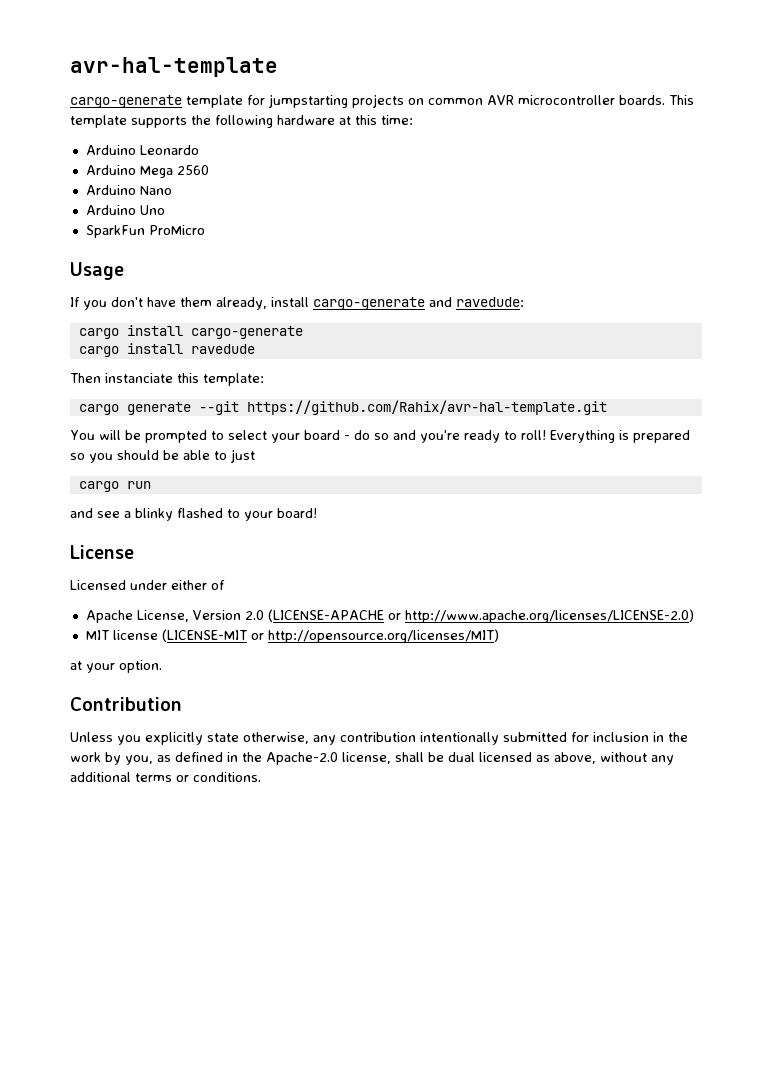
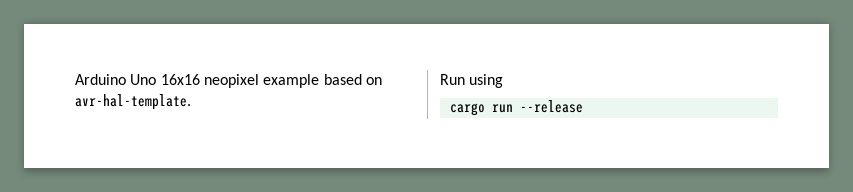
[70,57,278,77] [70,94,694,108] [70,115,413,128] [85,145,199,155] [85,165,209,178] [85,185,172,195] [85,205,165,215] [85,225,205,238] [70,262,124,280] [70,297,524,310] [78,325,303,339] [78,343,255,357] [70,373,264,386] [78,400,607,415] [70,430,690,443] [70,449,255,463] [78,481,151,492] [70,508,317,521] [70,545,134,559] [70,580,225,590] [85,609,694,623] [85,629,499,643] [70,660,162,673] [70,697,182,711] [70,732,688,745] [70,752,674,765] [70,772,261,782] avr-hal-template // cargo-generate template for jumpstarting projects on common AVR microcontroller boards. This template supports the following hardware at this time: // Arduino Leonardo // Arduino Mega 2560 // Arduino Nano // Arduino Uno // SparkFun ProMicro // Usage // If you don't have them already, install cargo-generate and ravedude: // cargo install cargo-generate // cargo install ravedude // Then instanciate this template: // cargo generate --git https://github.com/Rahix/avr-hal-template.git // You will be prompted to select your board - do so and you're ready to roll! Everything is prepared so you should be able to just // cargo run // and see a blinky flashed to your board! // License // Licensed under either of // Apache License, Version 2.0 (LICENSE-APACHE or http://www.apache.org/licenses/LICENSE-2.0) // MIT license (LICENSE-MIT or http://opensource.org/licenses/MIT) // at your option. // Contribution // Unless you explicitly state otherwise, any contribution intentionally submitted for inclusion in the work by you, as defined in the Apache-2.0 license, shall be dual licensed as above, without any additional terms or conditions. -> [75,74,382,88] [75,94,191,110] [440,74,504,88] [449,100,583,116] Arduino Uno 16x16 neopixel example based on avr-hal-template. // Run using // cargo run --release

